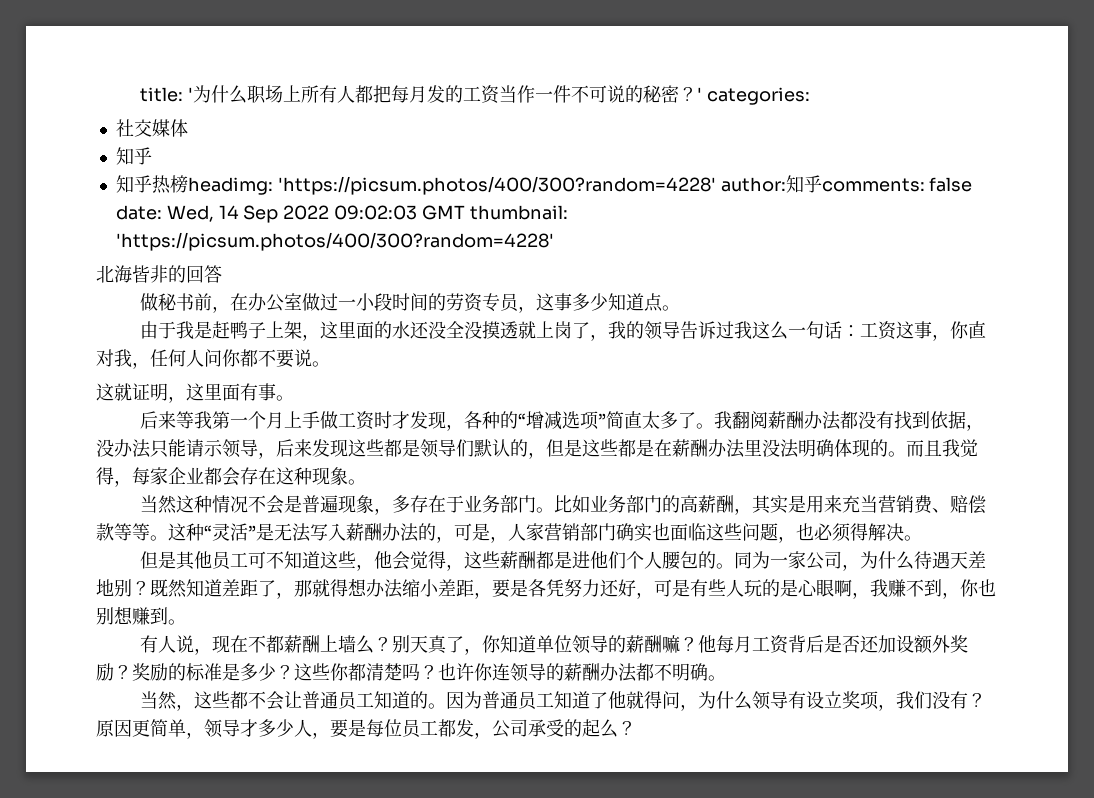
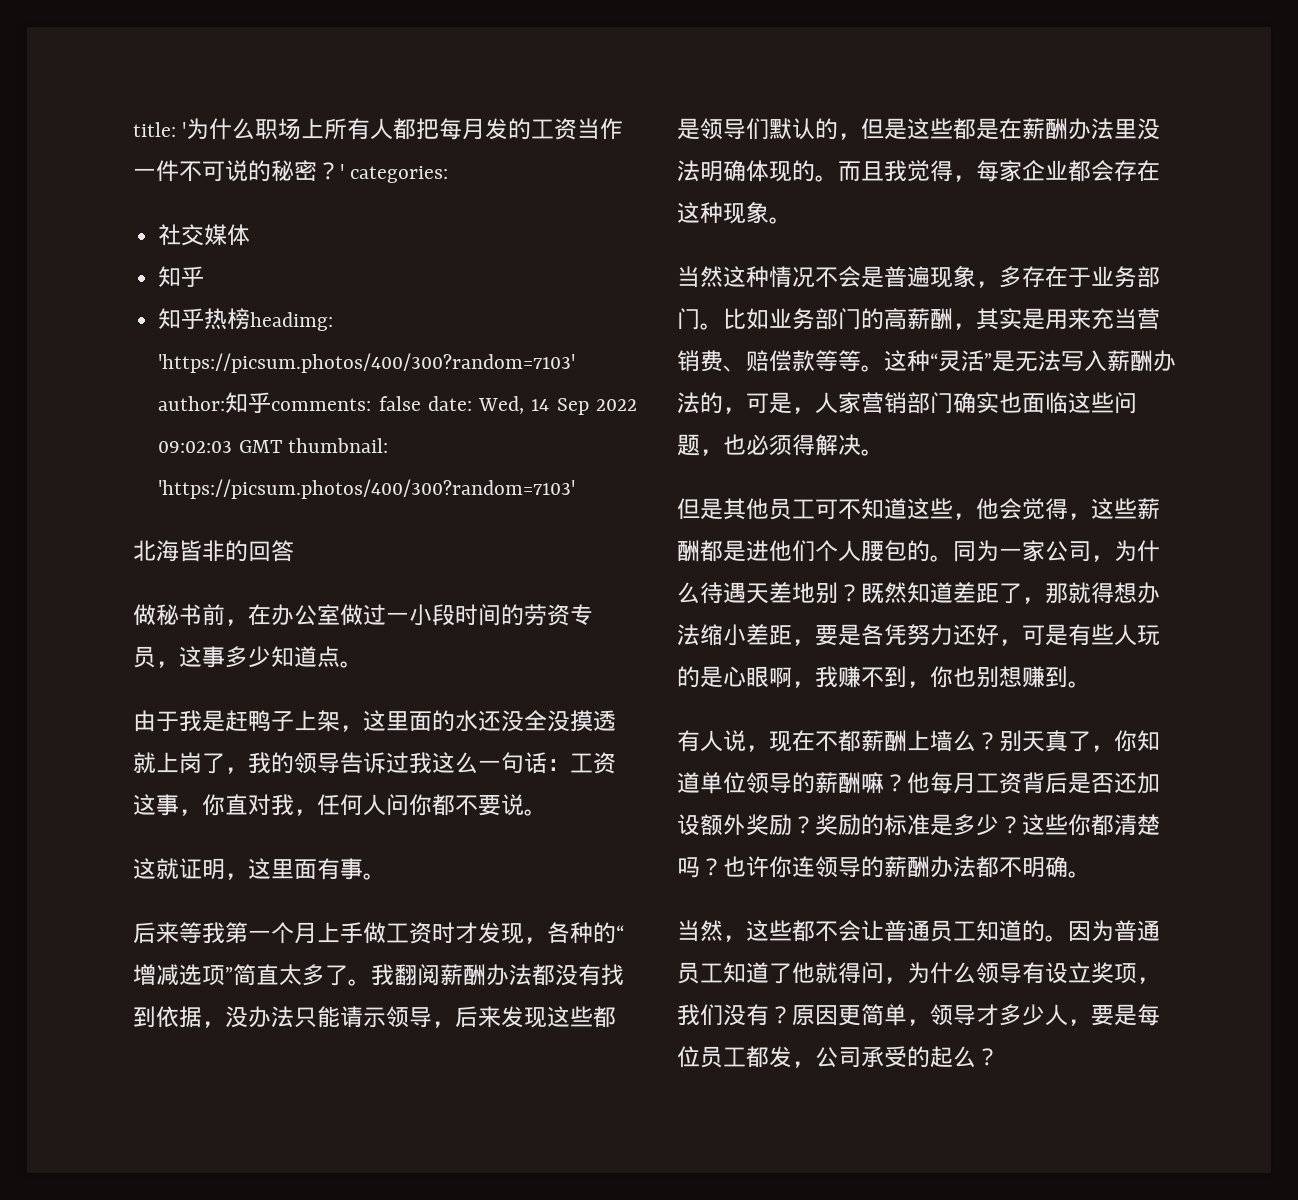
[277,176,716,195] 'https://picsum.photos/400/300?random=4228' -> [158,353,576,373] 'https://picsum.photos/400/300?random=7103'
[115,232,554,251] 'https://picsum.photos/400/300?random=4228' -> [158,479,576,499] 'https://picsum.photos/400/300?random=7103'

